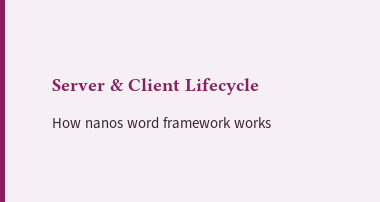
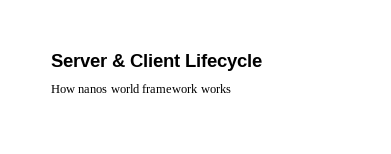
[127,117,160,129] word -> [110,84,140,93] world

